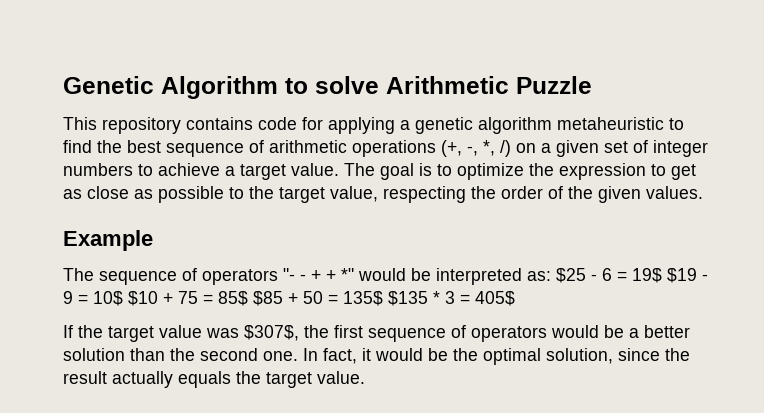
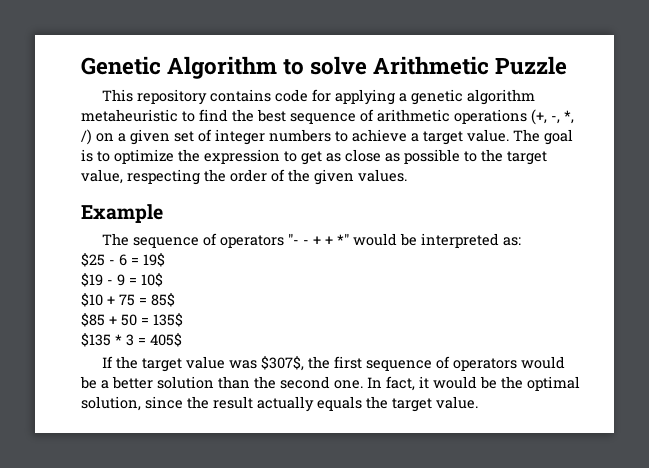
(551, 276) none -> (522, 241) //
(662, 275) none -> (165, 260) //
(123, 298) none -> (163, 280) //
(248, 298) none -> (175, 300) //
(383, 298) none -> (183, 320) //

